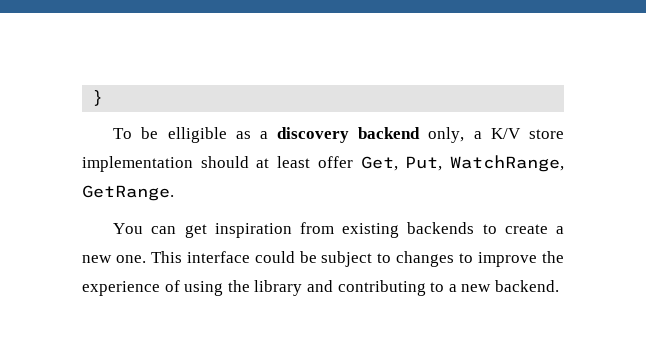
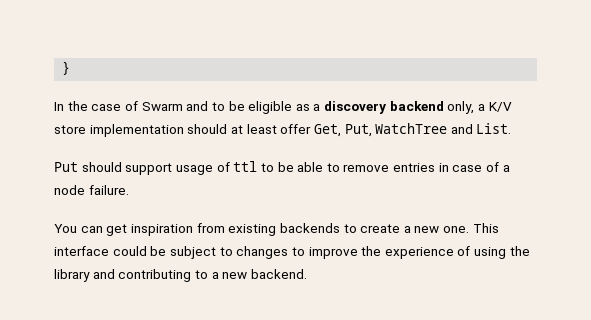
[113,127,227,143] To be elligible -> [54,101,293,114] In the case of Swarm and to be eligible
[450,155,564,172] [82,185,174,201] WatchRange, GetRange. -> [375,123,512,134] [54,161,510,175] [54,185,129,195] WatchTree and List. // Put should support usage of ttl to be able to remove entries in case of a node failure.

